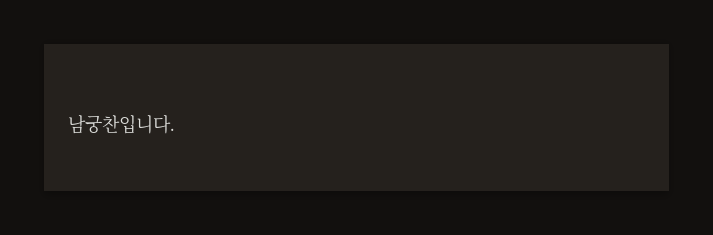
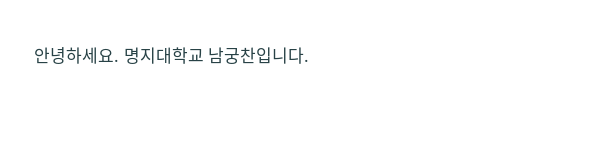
(68, 124) none -> [34,47,204,64] 안녕하세요. 명지대학교

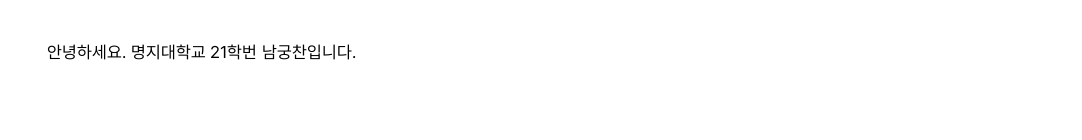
(204, 55) none -> [210,44,258,60] 21학번

